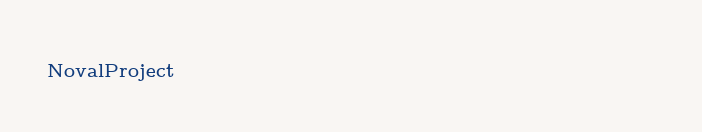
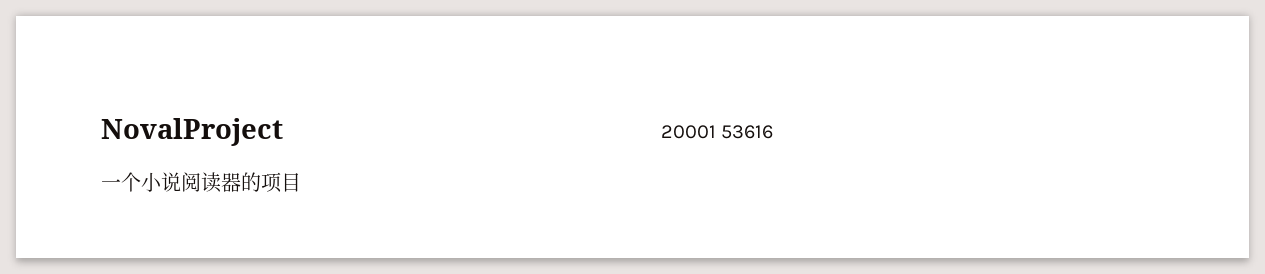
(175, 72) none -> [101,172,301,193] [661,125,774,139] // 一个小说阅读器的项目 // 20001 53616

